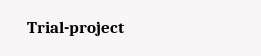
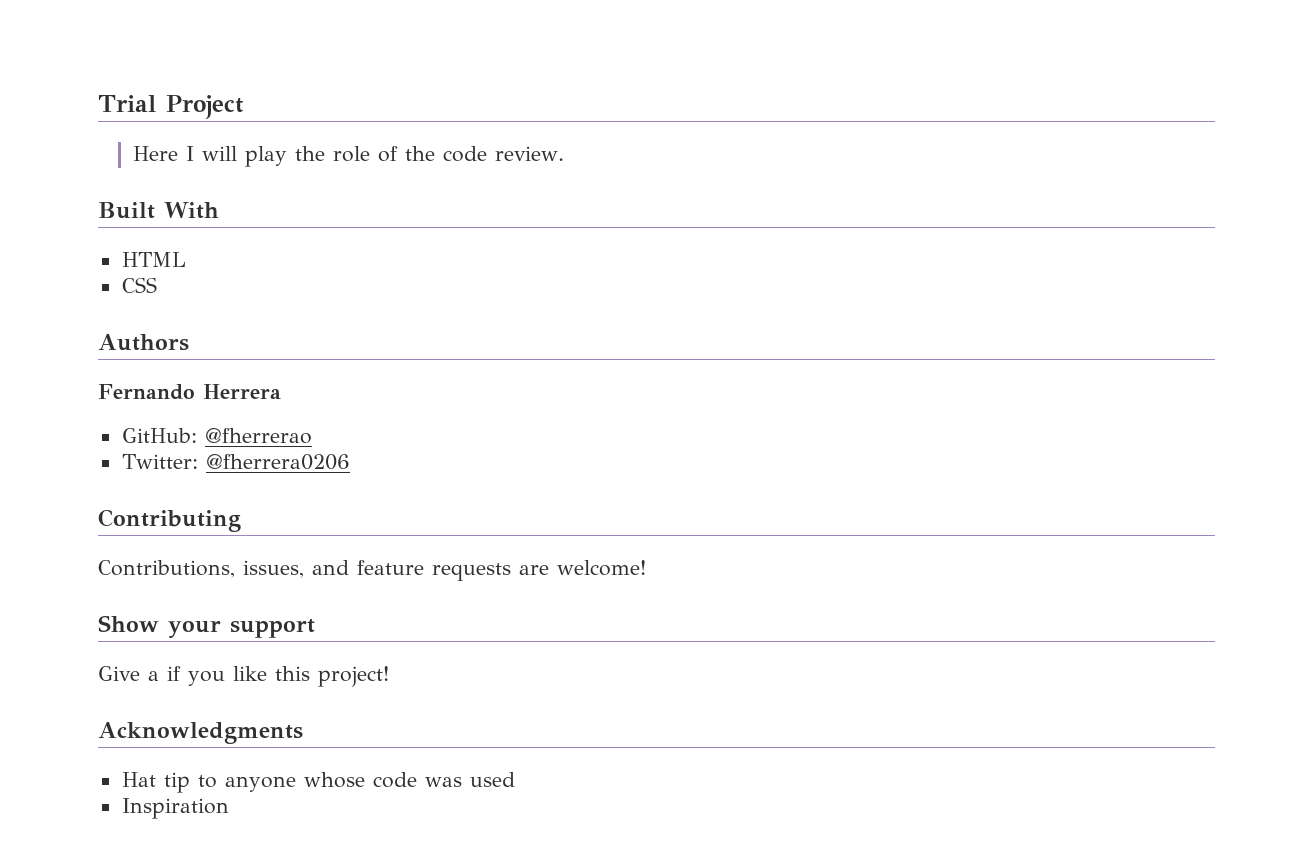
[27,21,125,36] Trial-project -> [98,95,244,119] [132,146,564,167] [98,202,219,219] [121,252,186,267] [121,277,157,293] [98,334,189,351] [98,384,281,400] [121,428,312,444] [121,454,350,470] [98,509,241,532] [98,560,646,581] [98,615,315,638] [98,666,389,687] [98,722,303,744] [121,772,515,793] [121,798,229,819] Trial Project // Here I will play the role of the code review. // Built With // HTML // CSS // Authors // Fernando Herrera // GitHub: @fherrerao // Twitter: @fherrera0206 // Contributing // Contributions, issues, and feature requests are welcome! // Show your support // Give a if you like this project! // Acknowledgments // Hat tip to anyone whose code was used // Inspiration

